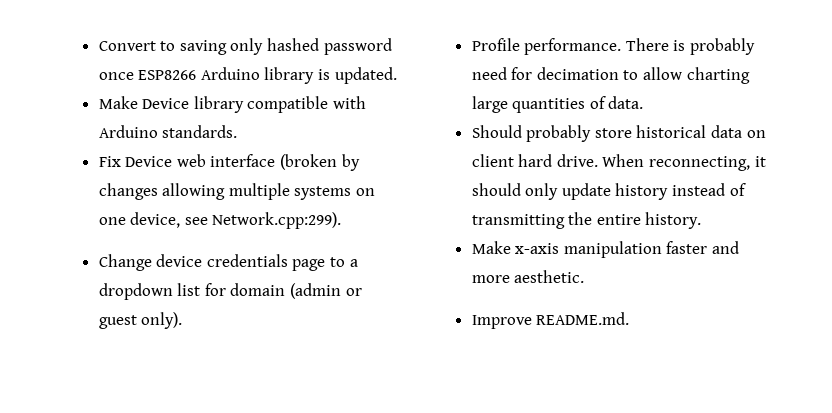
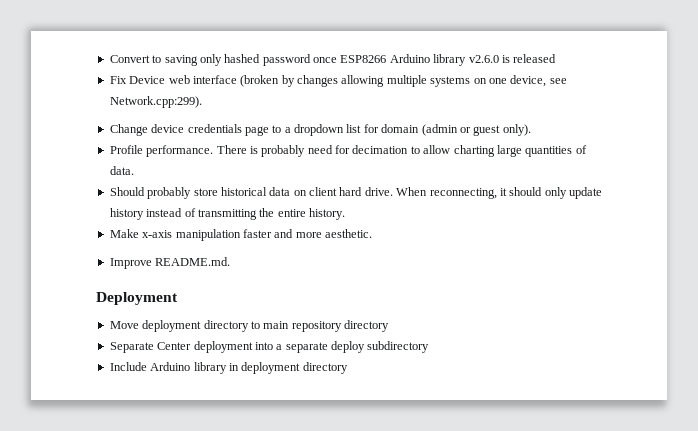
[318,67,397,84] [98,96,367,113] [98,125,238,138] is updated. // Make Device library compatible with Arduino standards. -> [468,54,557,63] v2.6.0 is released
(630, 318) none -> [96,292,178,305] [109,320,389,332] [109,341,430,353] [109,362,348,374] // Deployment // Move deployment directory to main repository directory // Separate Center deployment into a separate deploy subdirectory // Include Arduino library in deployment directory

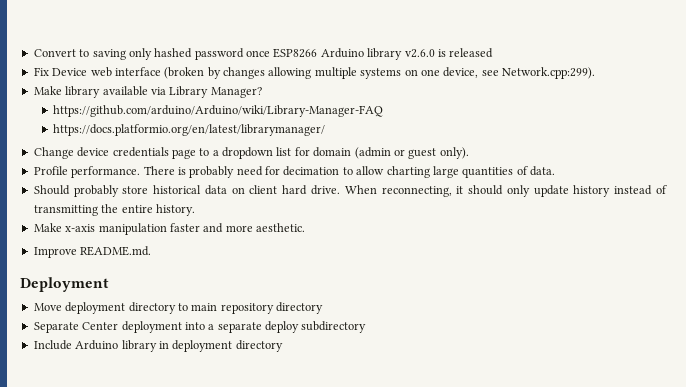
(202, 102) none -> [33,86,262,98] [53,105,384,117] [53,124,326,136] // Make library available via Library Manager? // https://github.com/arduino/Arduino/wiki/Library-Manager-FAQ // https://docs.platformio.org/en/latest/librarymanager/

